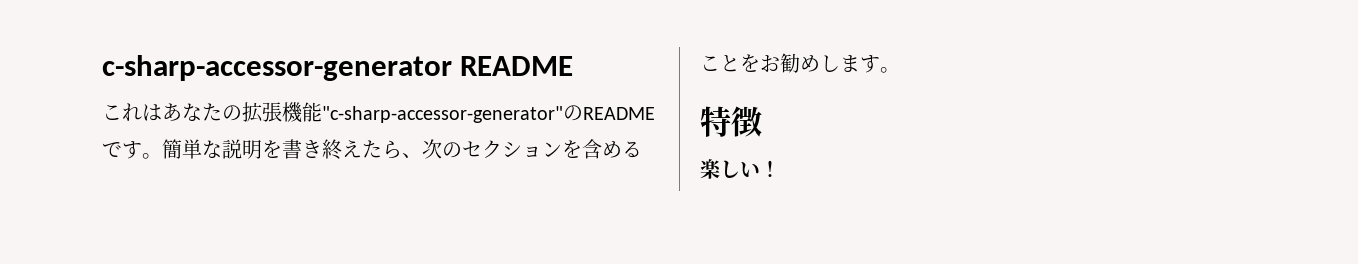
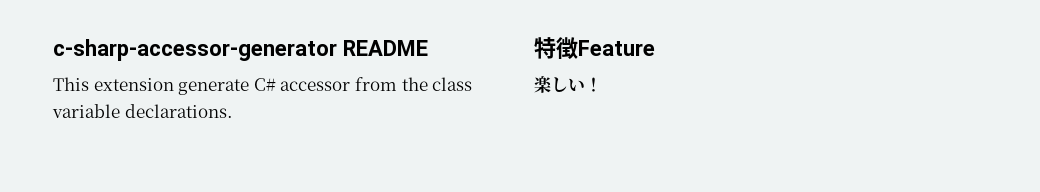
[102,102,655,123] [102,139,642,160] [700,53,900,73] これはあなたの拡張機能"c-sharp-accessor-generator"のREADMEです。簡単な説明を書き終えたら、次のセクションを含めることをお勧めします。 -> [53,77,473,95] [52,104,233,118] This extension generate C# accessor from the class variable declarations.
(762, 121) none -> [578,40,655,56] Feature

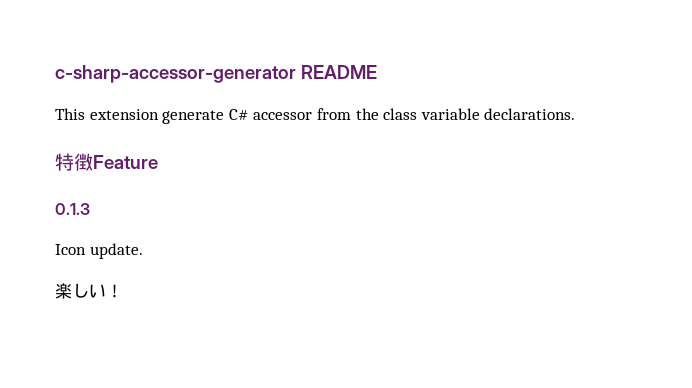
(655, 48) none -> [55,203,90,215] [55,243,143,259] // 0.1.3 // Icon update.

